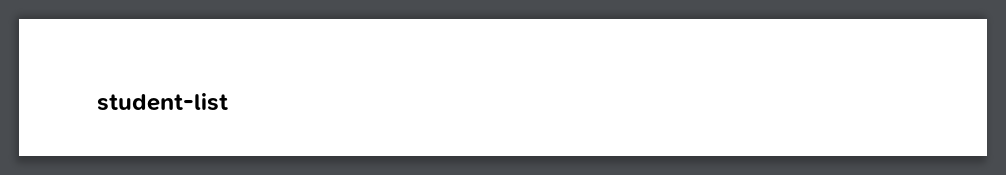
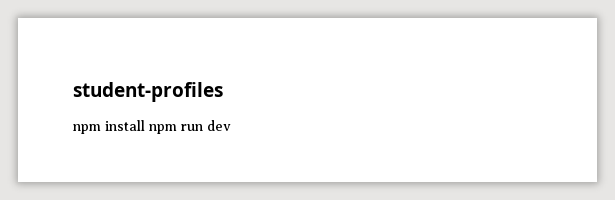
[97,93,228,111] student-list -> [73,82,223,102] [73,120,231,134] student-profiles // npm install npm run dev

